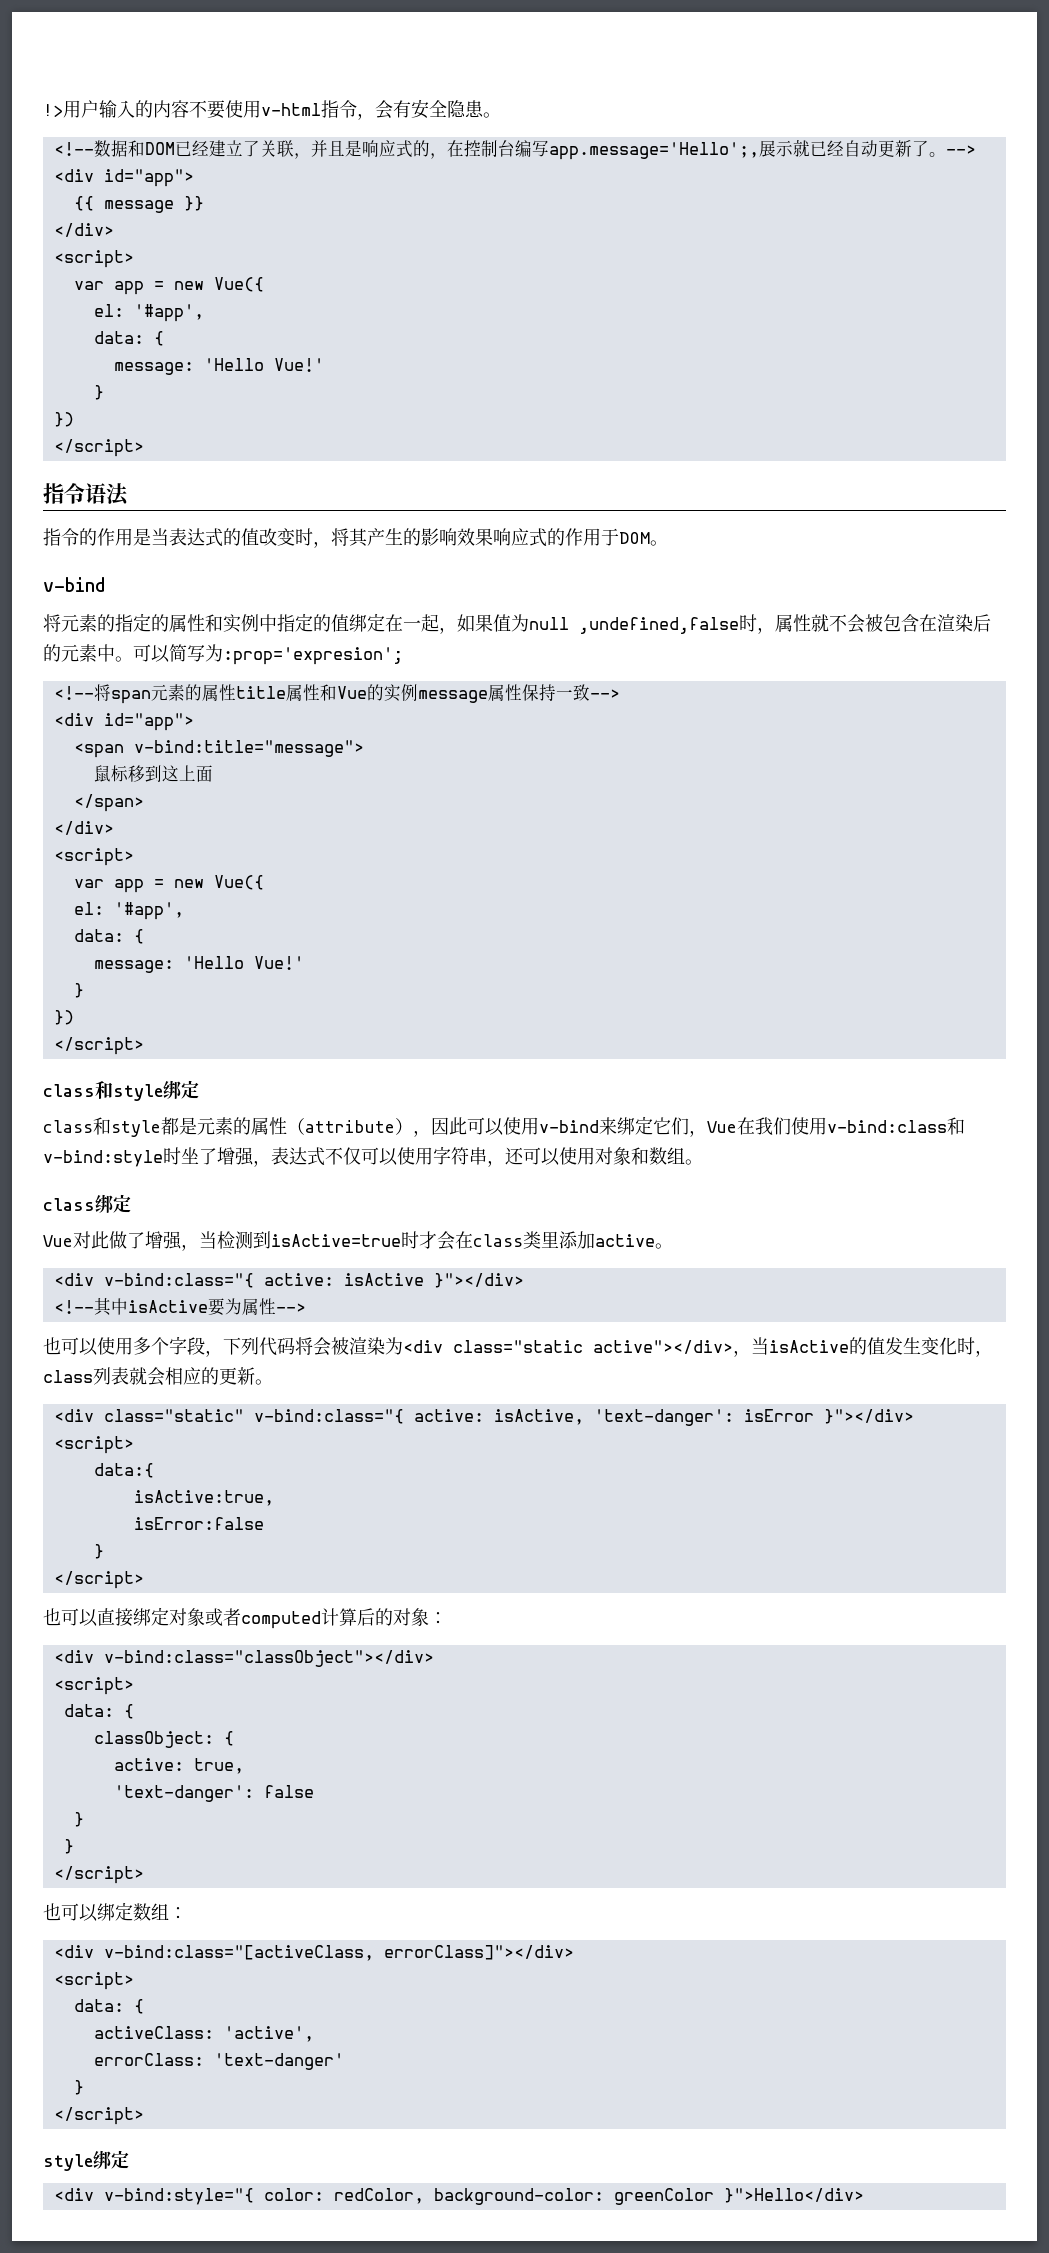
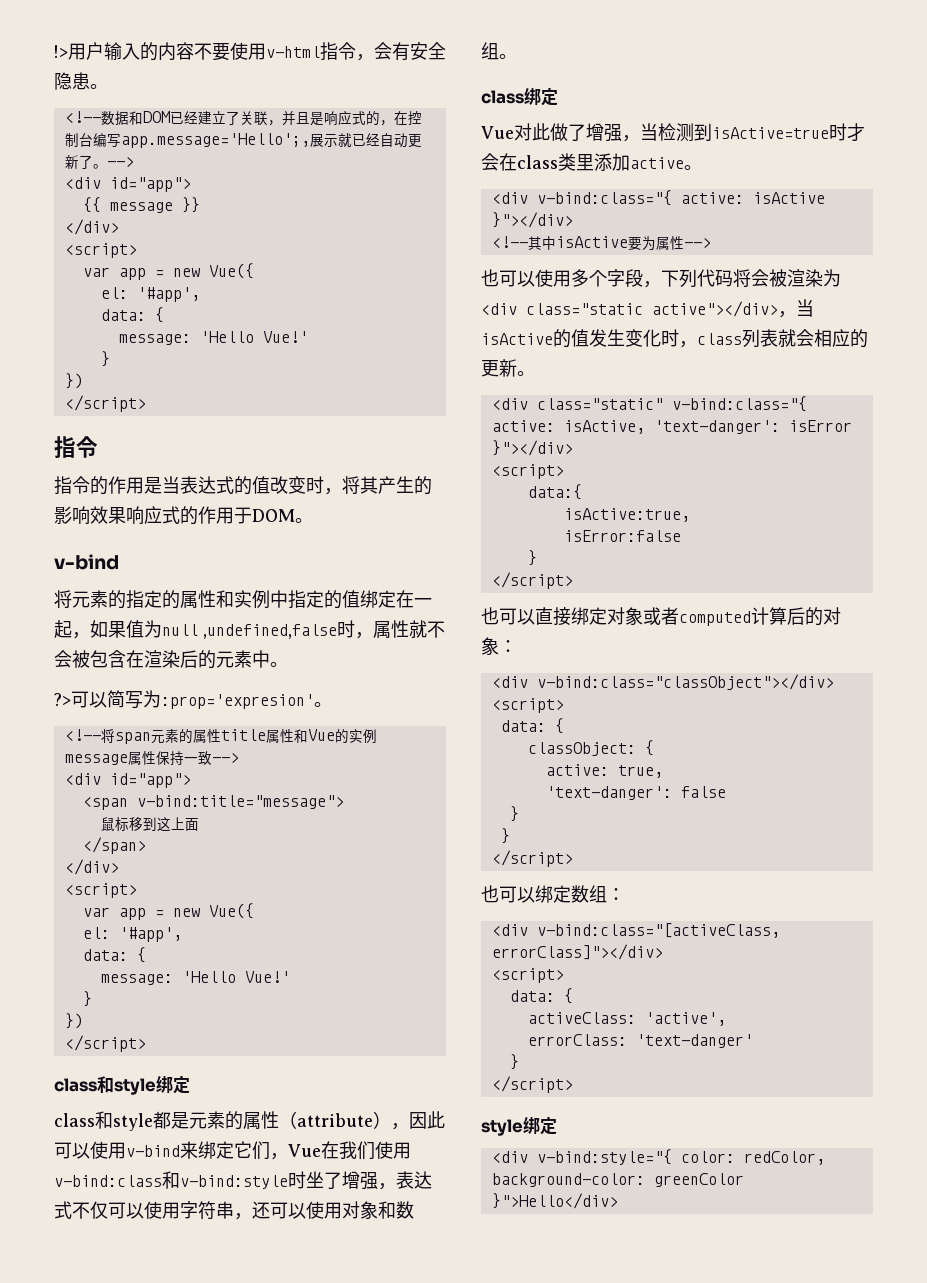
[85,483,129,506] 语法 -> (98, 447) none
(133, 659) none -> [54,693,71,706] // ?>
[223,647,403,665] :prop='expresion'; -> [161,694,332,709] :prop='expresion'。

